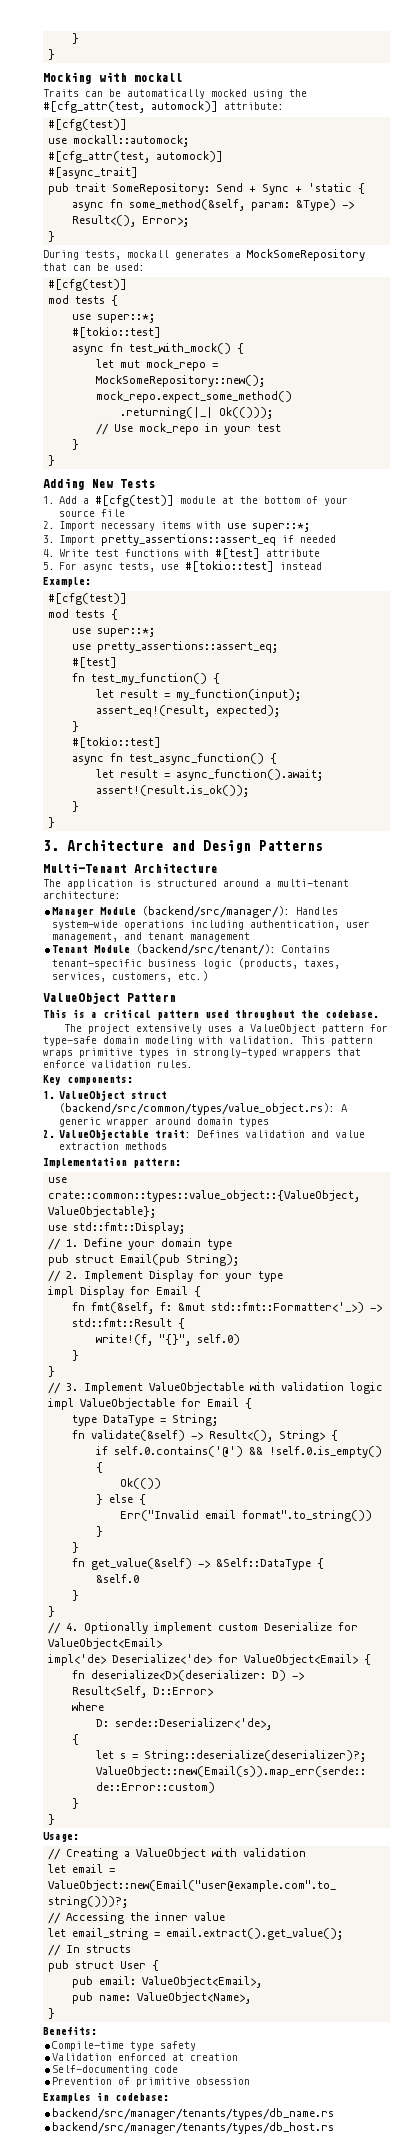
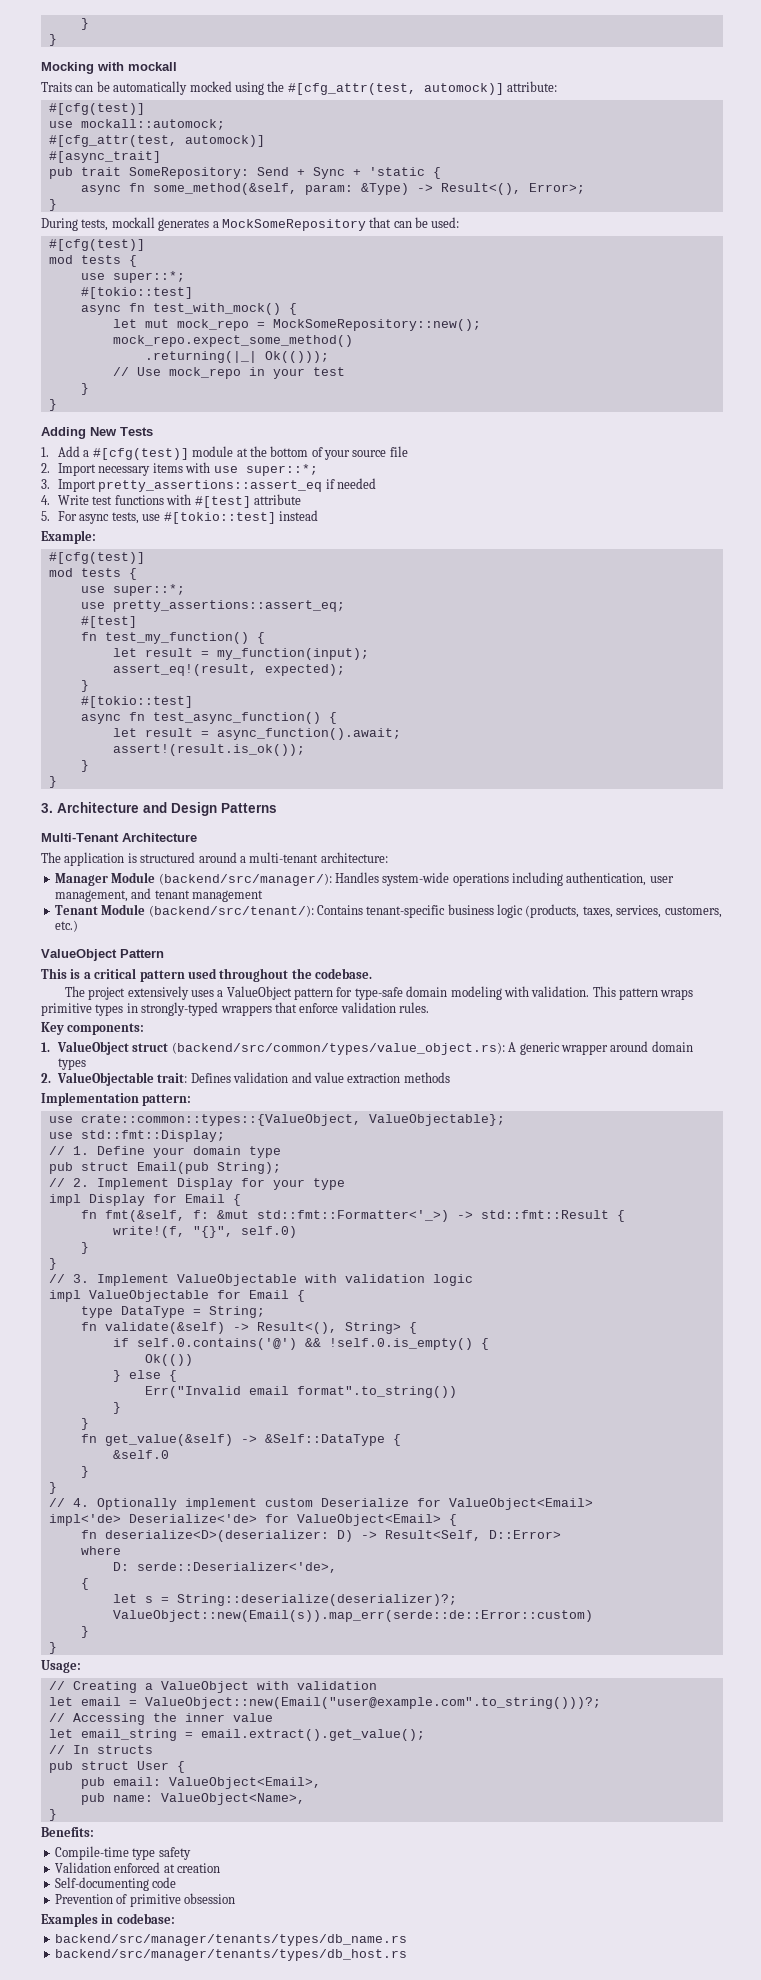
[48,1190,361,1202] crate::common::types::value_object::{ValueObject, -> [80,1114,361,1126] crate::common::types::{ValueObject,

